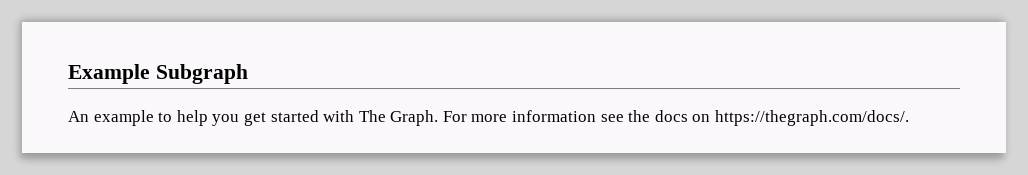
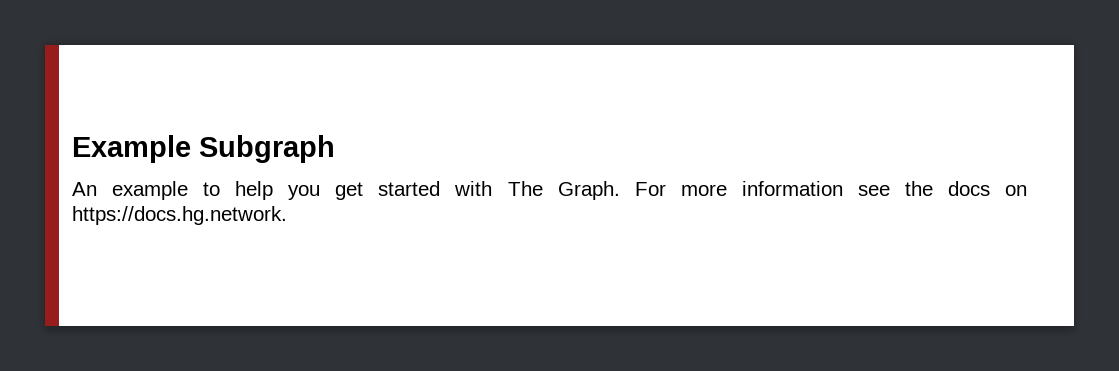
[715,110,910,126] https://thegraph.com/docs/. -> [72,206,287,225] https://docs.hg.network.

